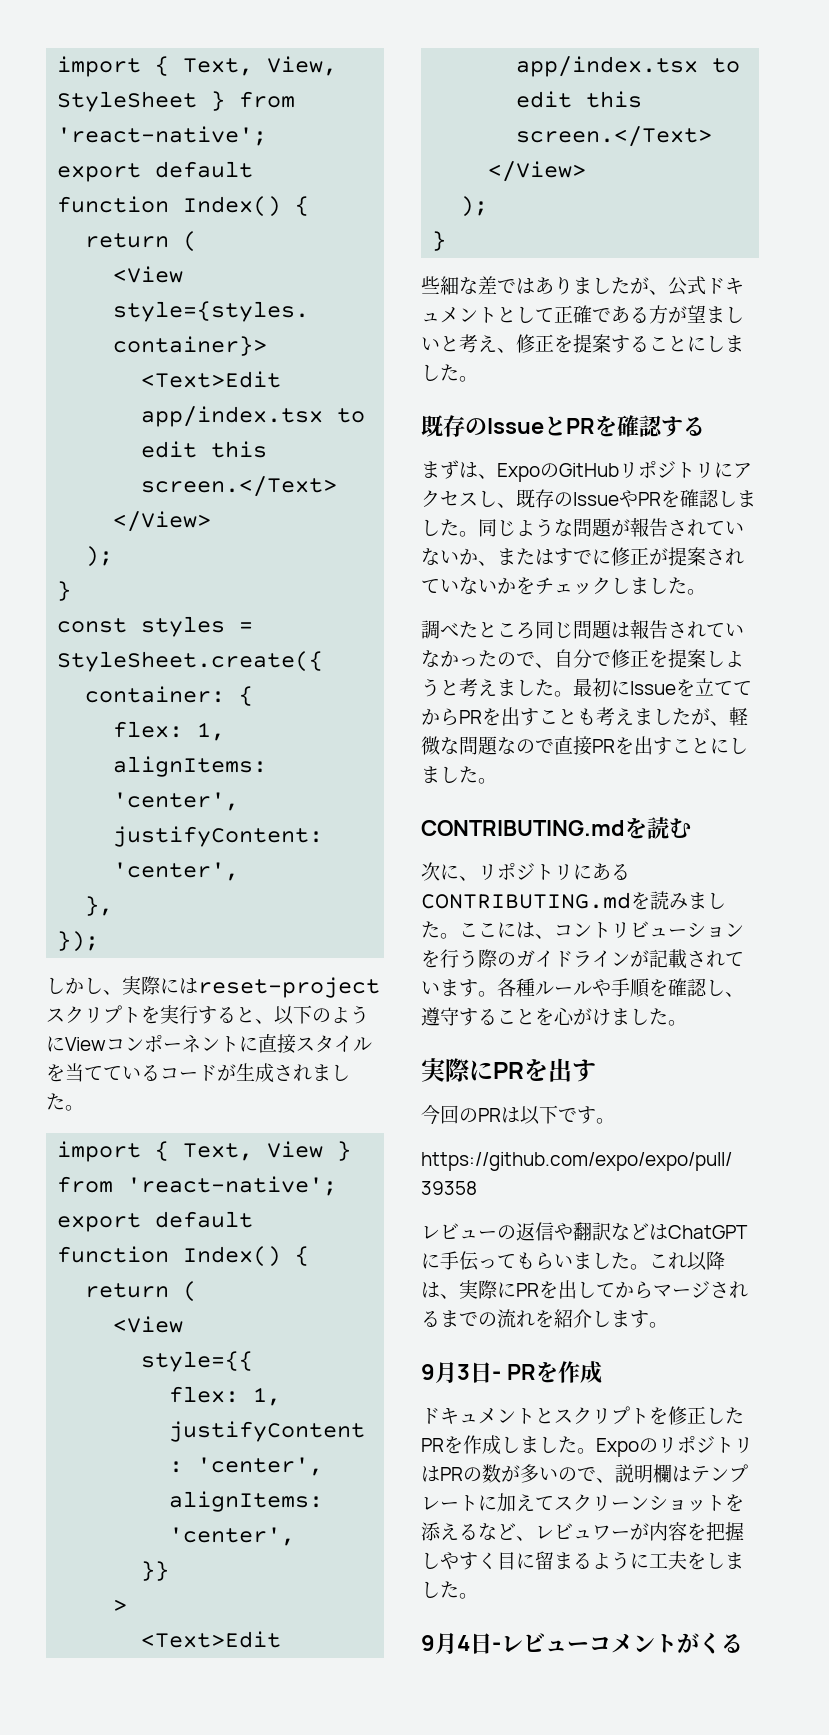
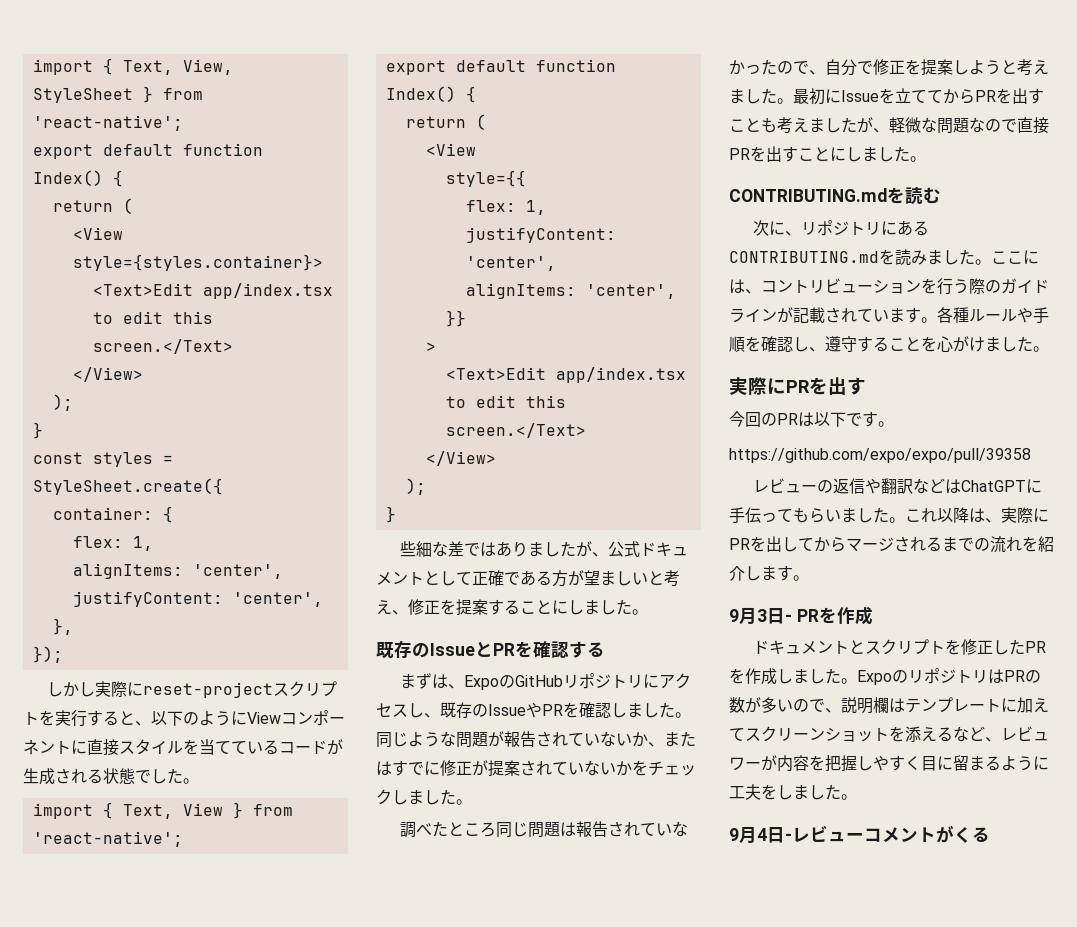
[103,976,198,995] 、実際には -> [95,681,144,698] 実際に
[312,1064,331,1081] ま -> [87,768,151,784] る状態で

